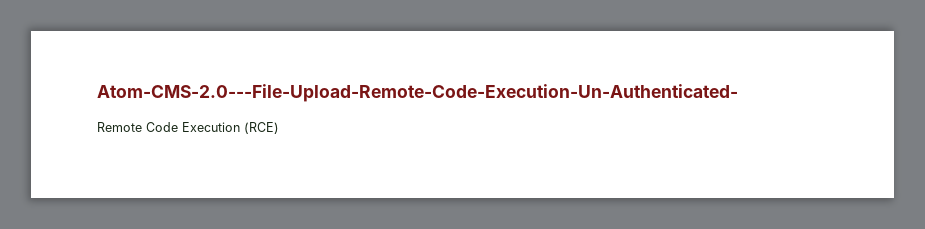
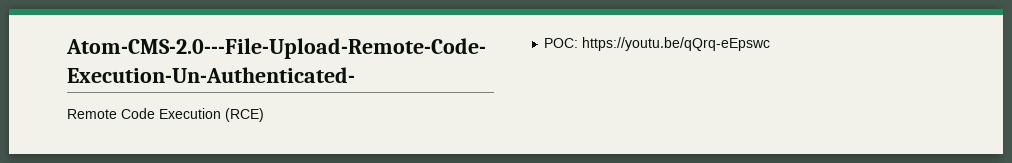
(279, 128) none -> [544,37,771,51] // POC: https://youtu.be/qQrq-eEpswc

